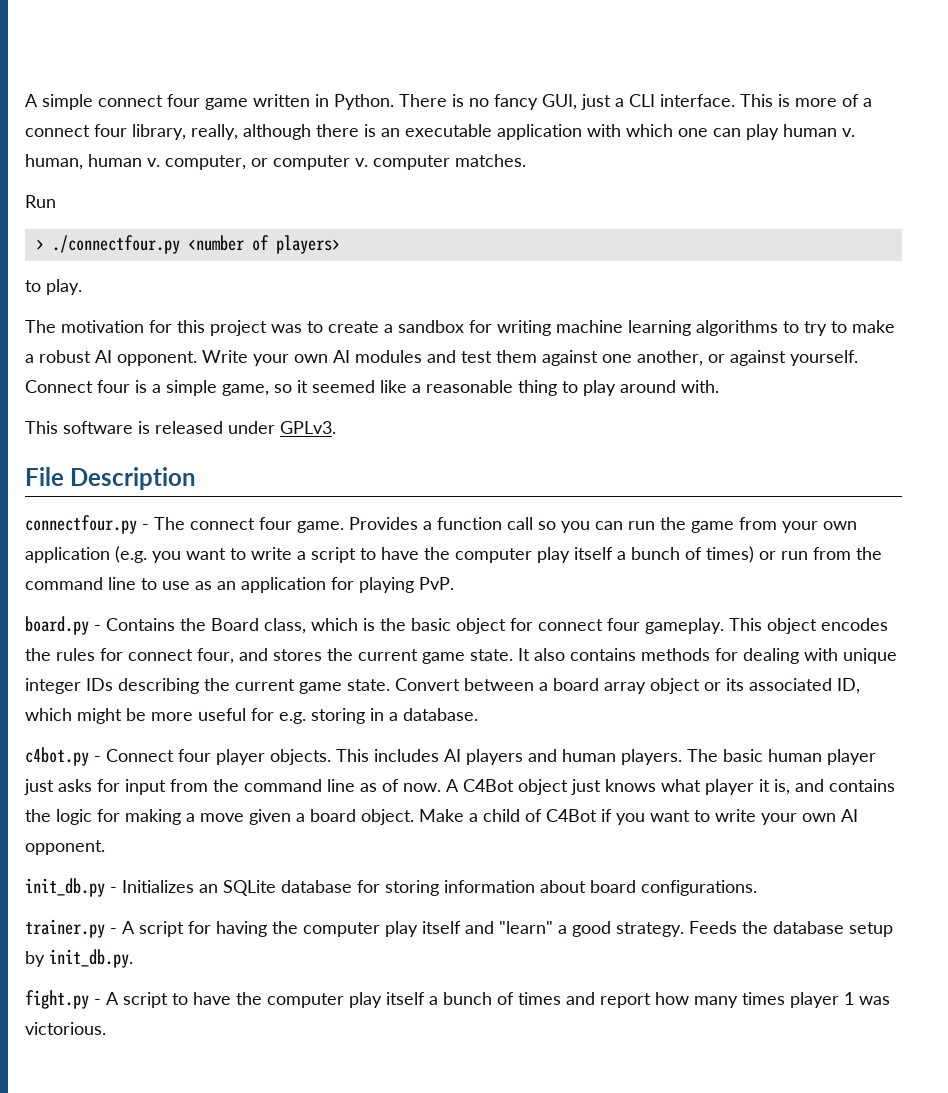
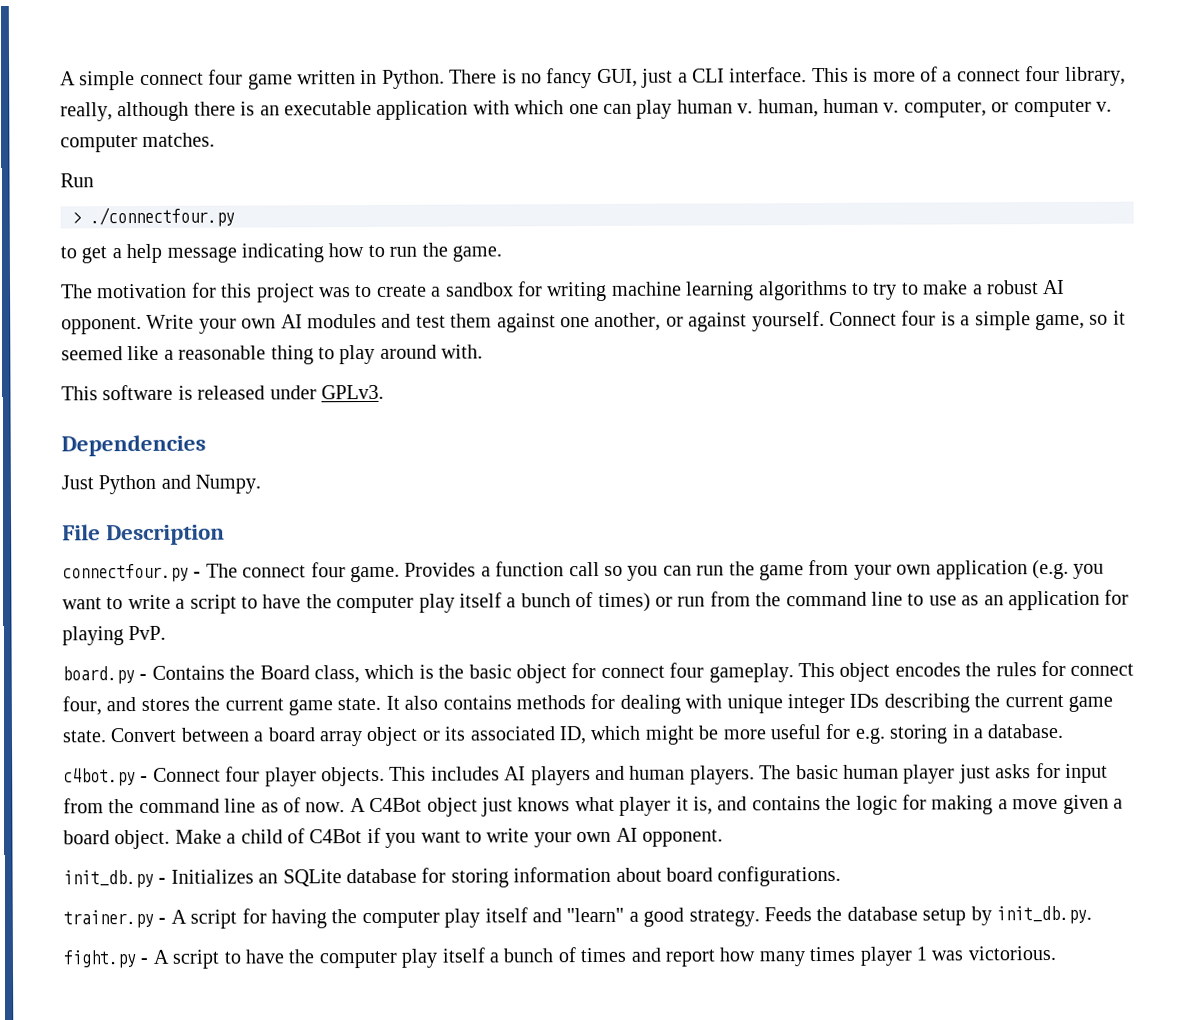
[187,235,340,254] [25,279,82,295] <number of players> // to play. -> [60,242,502,264] // to get a help message indicating how to run the game.
(336, 427) none -> [61,434,206,457] [61,474,262,495] // Dependencies // Just Python and Numpy.

